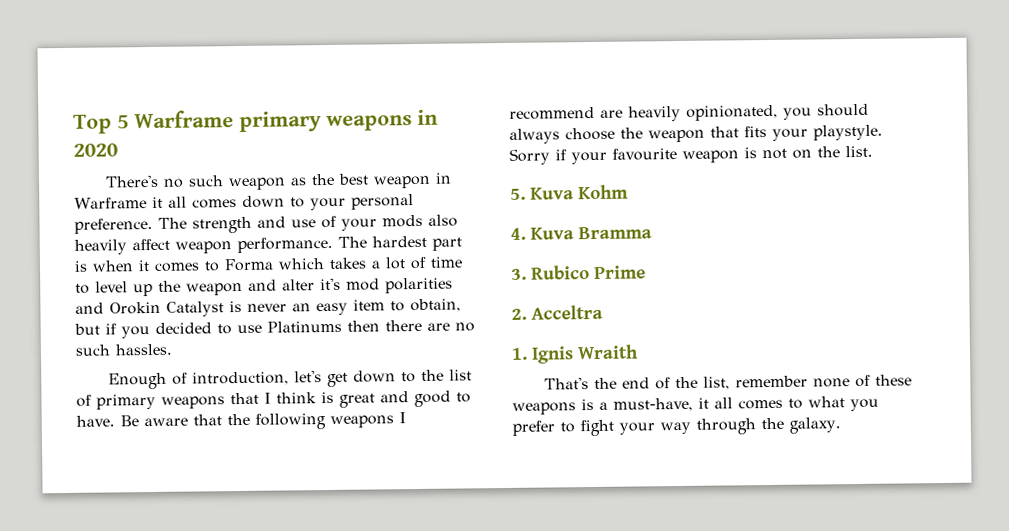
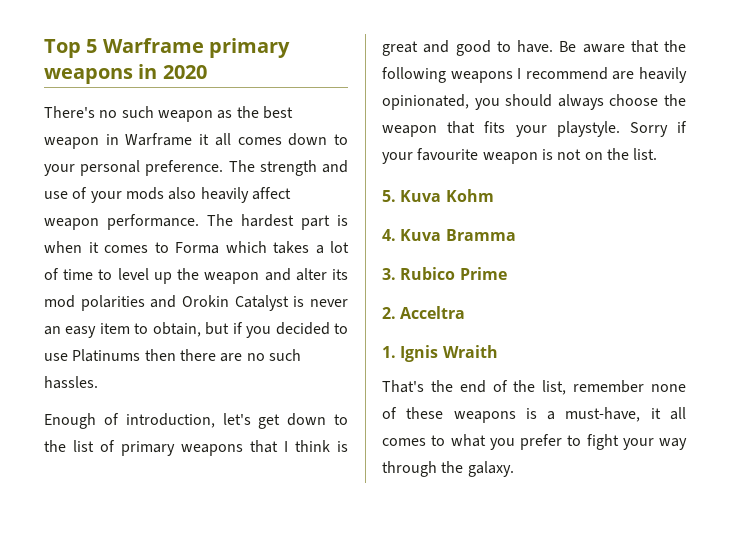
[320,277,341,291] it's -> [332,269,349,280] its

